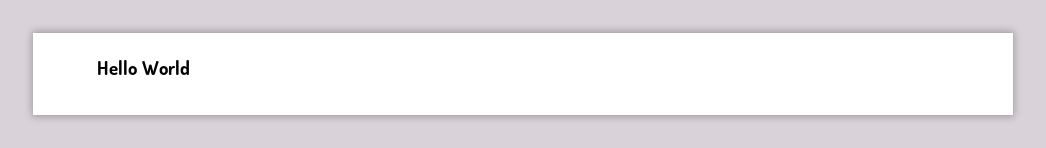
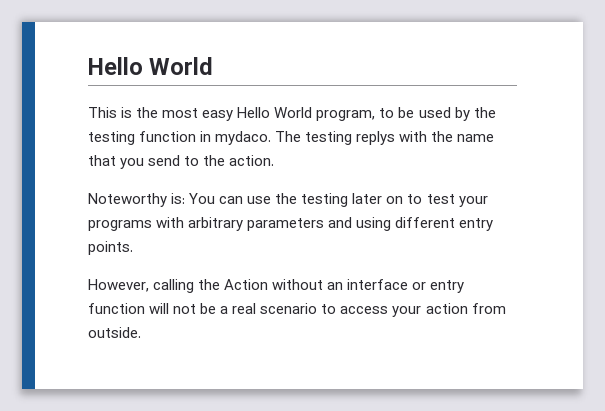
[97,60,191,75] Hello World -> [88,57,214,75] [88,107,496,121] [88,131,495,145] [88,155,275,169] [88,193,488,207] [88,217,494,231] [88,241,133,255] [88,279,465,293] [88,303,506,317] [88,327,141,338] Hello World // This is the most easy Hello World program, to be used by the testing function in mydaco. The testing replys with the name that you send to the action. // Noteworthy is: You can use the testing later on to test your programs with arbitrary parameters and using different entry points. // However, calling the Action without an interface or entry function will not be a real scenario to access your action from outside.

